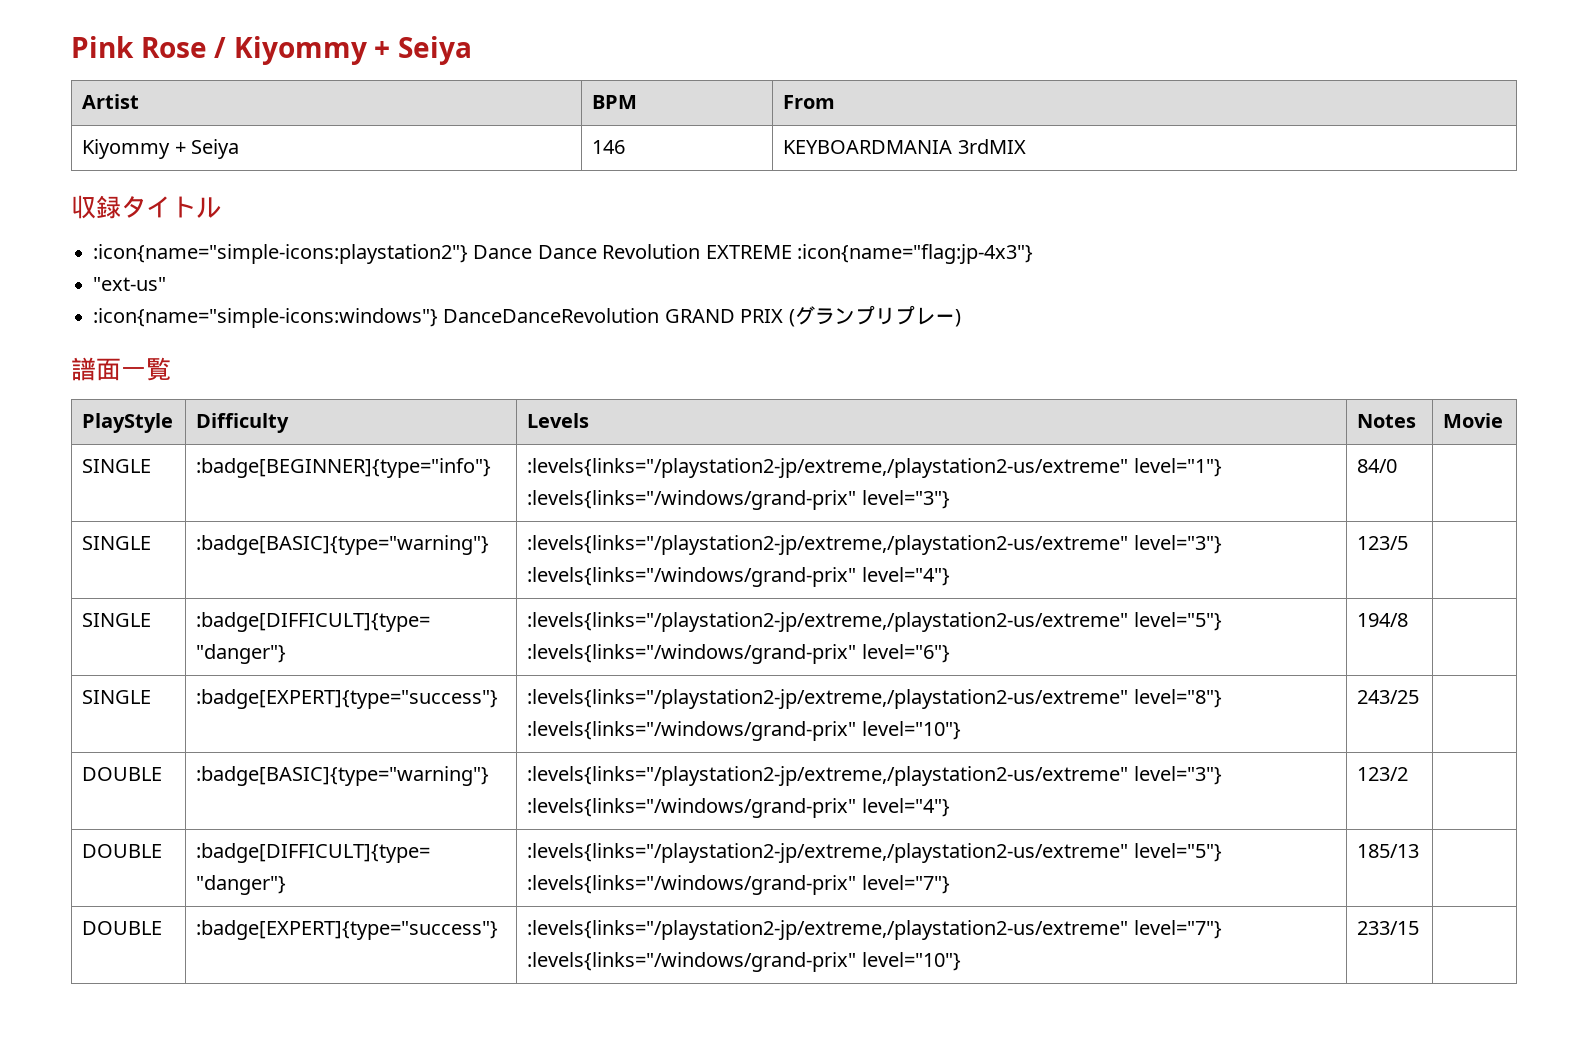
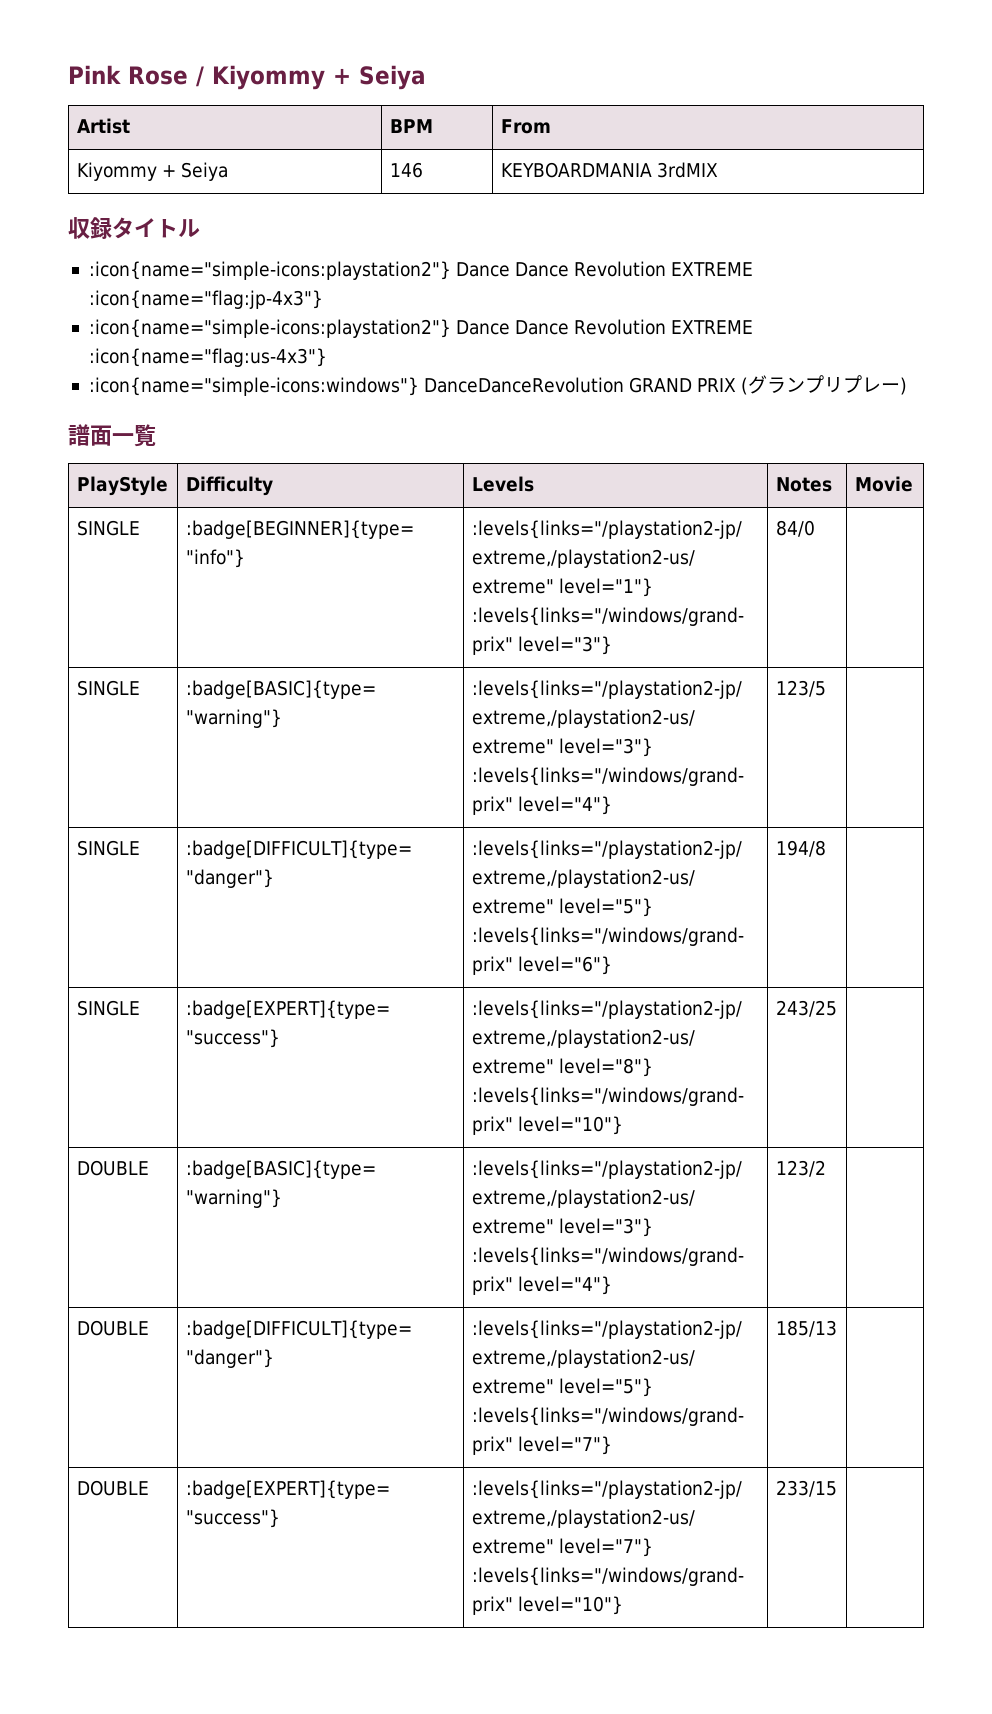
[93,277,166,291] "ext-us" -> [88,319,754,338] [88,348,327,367] :icon{name="simple-icons:playstation2"} Dance Dance Revolution EXTREME :icon{name="flag:us-4x3"}

